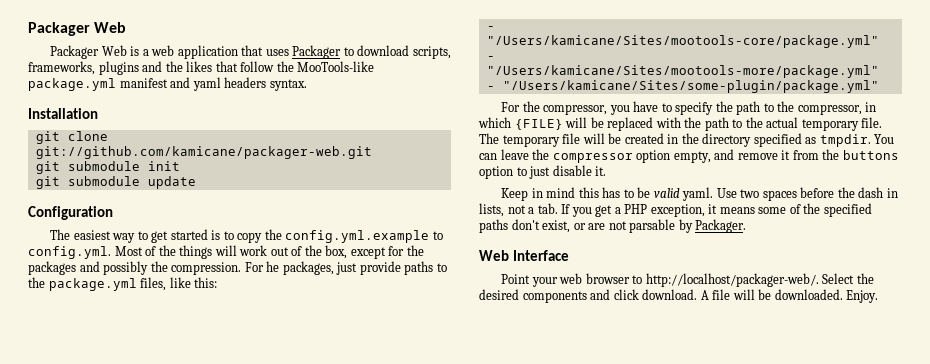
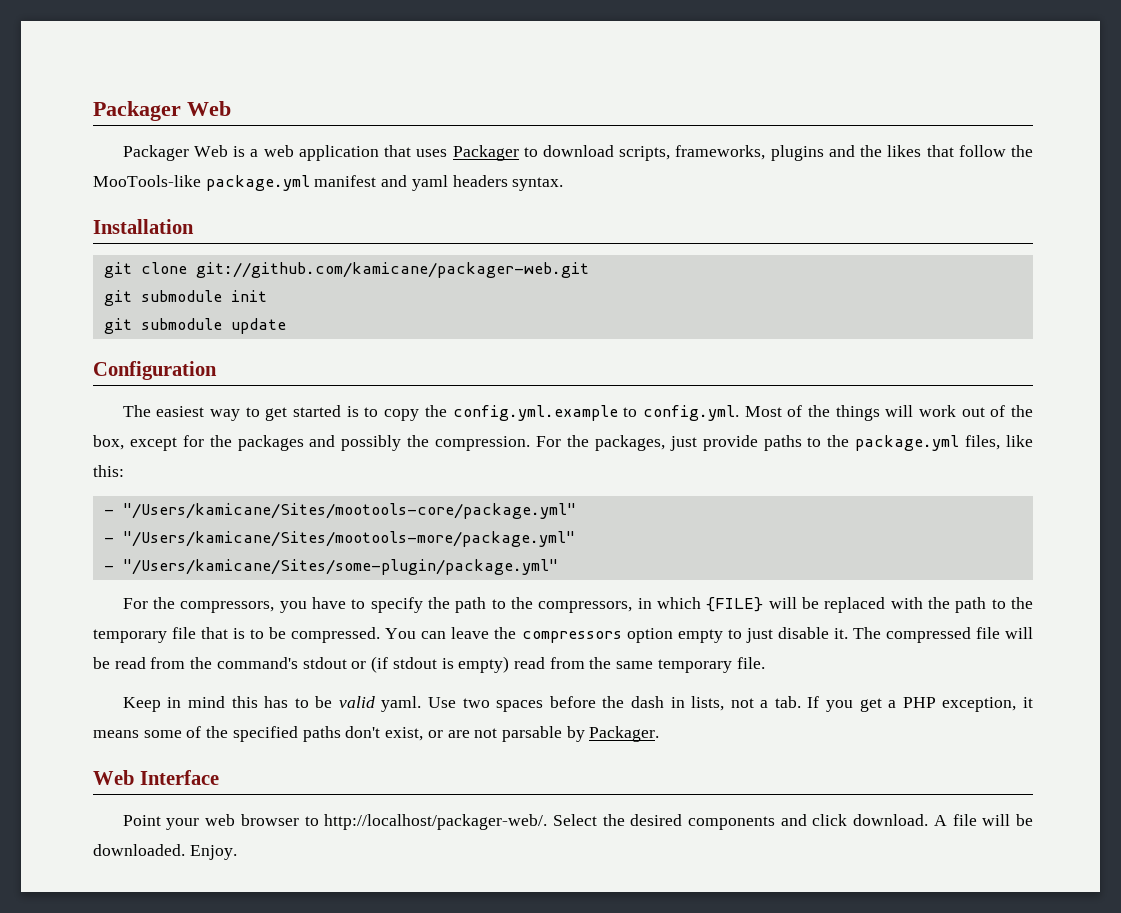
[266,261,280,272] he -> [566,435,589,447] the
[543,104,608,115] compressor, -> [180,601,275,613] compressors,
[797,104,862,115] compressor, -> [538,601,633,613] compressors,
[766,117,883,131] [479,133,895,147] [479,149,899,163] [479,165,607,179] actual temporary file. The temporary file will be created in the directory specified as tmpdir. You can leave the compressor option empty, and remove it from the buttons option to just disable it. -> [93,627,1033,643] [93,656,765,673] temporary file that is to be compressed. You can leave the compressors option empty to just disable it. The compressed file will be read from the command's stdout or (if stdout is empty) read from the same temporary file.

